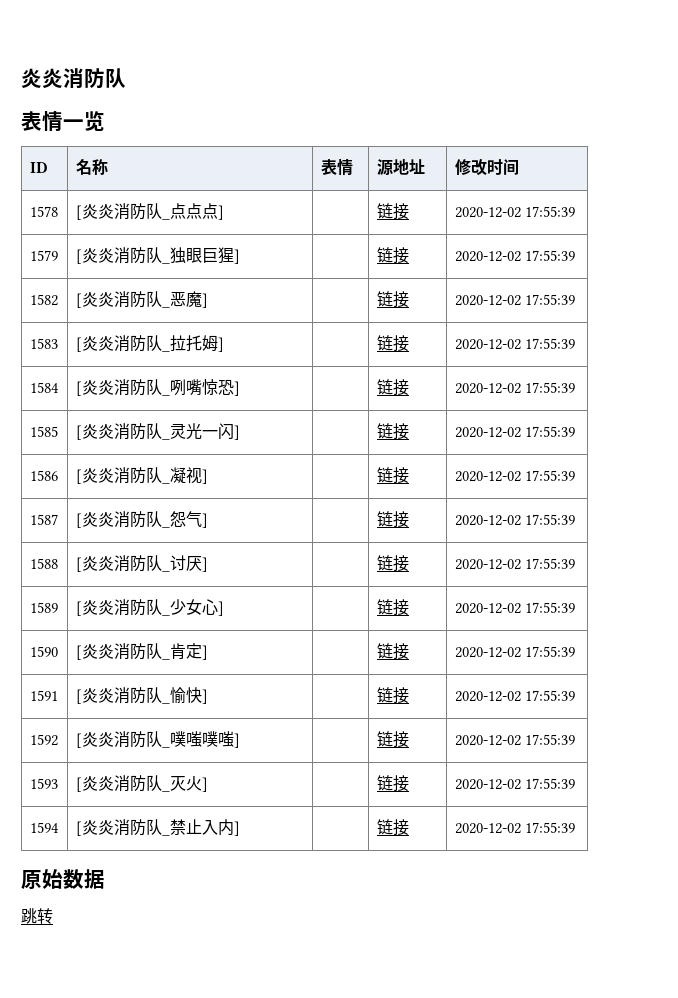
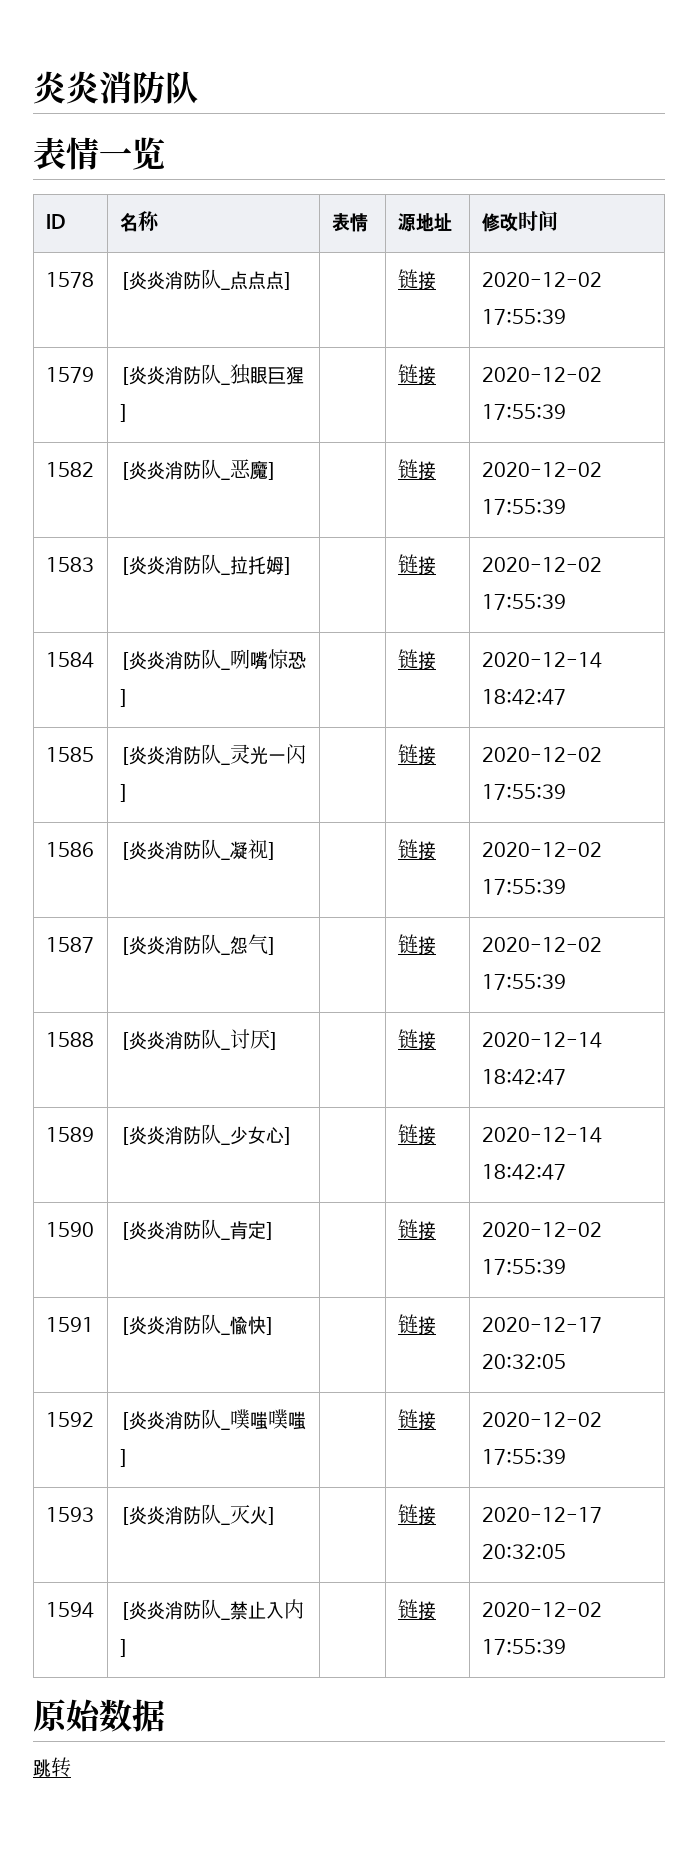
[454,382,576,394] 2020-12-02 17:55:39 -> [481,652,602,668] [481,689,566,705] 2020-12-14 18:42:47
[454,558,576,570] 2020-12-02 17:55:39 -> [481,1032,602,1048] [481,1069,566,1085] 2020-12-14 18:42:47
[454,602,576,614] 2020-12-02 17:55:39 -> [481,1127,602,1143] [481,1164,566,1180] 2020-12-14 18:42:47
[454,690,576,702] 2020-12-02 17:55:39 -> [481,1317,602,1333] [481,1354,566,1369] 2020-12-17 20:32:05
[454,778,576,790] 2020-12-02 17:55:39 -> [481,1507,602,1523] [481,1544,566,1559] 2020-12-17 20:32:05

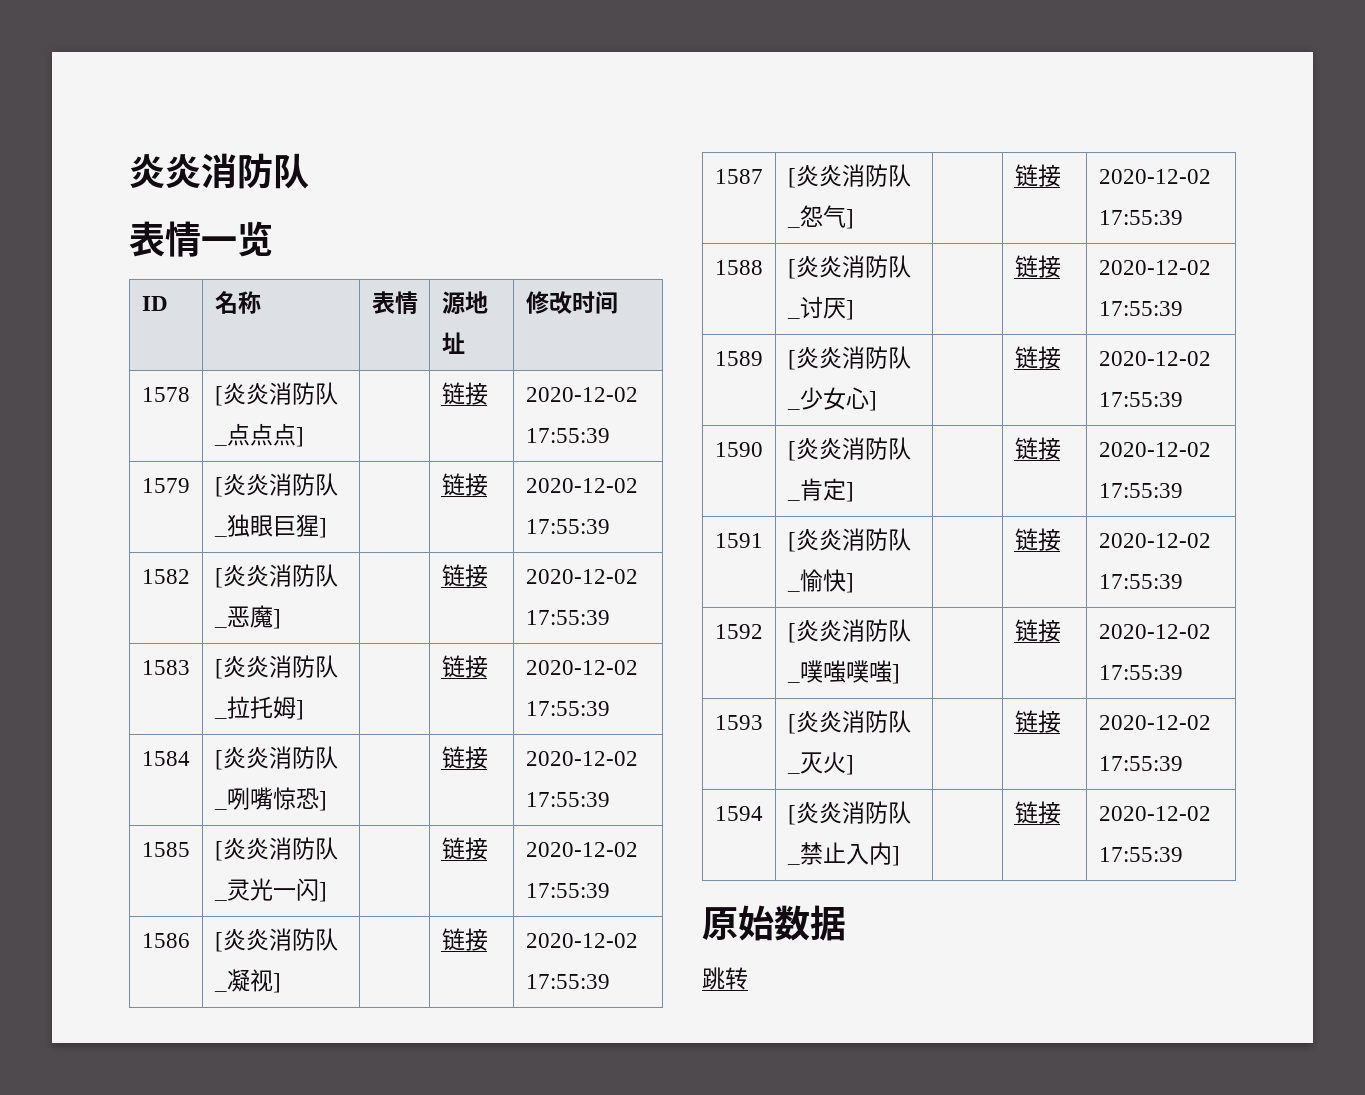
[481,652,602,668] [481,689,566,705] 2020-12-14 18:42:47 -> [525,751,638,766] [525,792,610,807] 2020-12-02 17:55:39
[481,1032,602,1048] [481,1069,566,1085] 2020-12-14 18:42:47 -> [1098,260,1211,275] [1098,301,1183,316] 2020-12-02 17:55:39
[481,1127,602,1143] [481,1164,566,1180] 2020-12-14 18:42:47 -> [1098,351,1211,366] [1098,392,1183,407] 2020-12-02 17:55:39
[481,1317,602,1333] [481,1354,566,1369] 2020-12-17 20:32:05 -> [1098,533,1211,548] [1098,574,1183,589] 2020-12-02 17:55:39
[481,1507,602,1523] [481,1544,566,1559] 2020-12-17 20:32:05 -> [1098,715,1211,730] [1098,756,1183,771] 2020-12-02 17:55:39

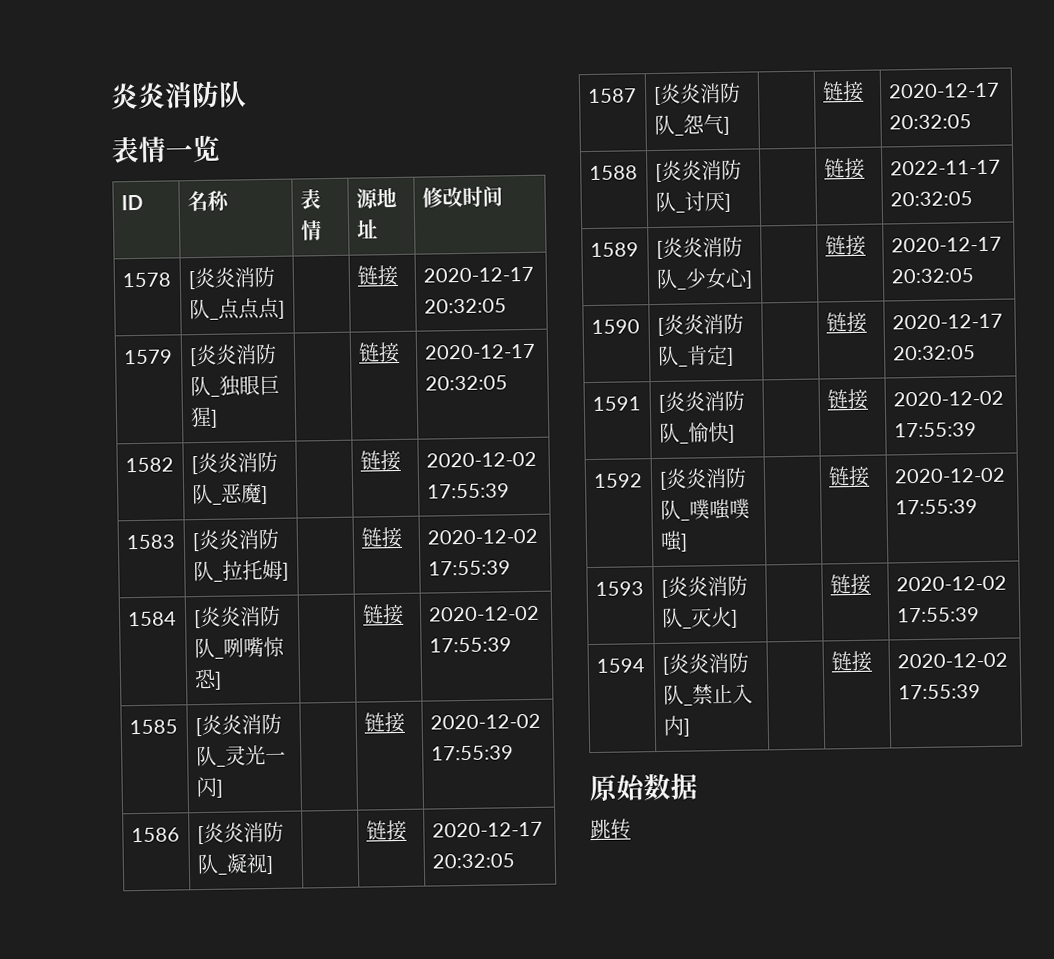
[525,387,638,402] [525,428,610,443] 2020-12-02 17:55:39 -> [422,266,534,283] [423,298,507,314] 2020-12-17 20:32:05
[525,478,638,493] [525,519,610,534] 2020-12-02 17:55:39 -> [423,343,536,360] [424,375,508,391] 2020-12-17 20:32:05
[525,933,638,948] [525,974,610,989] 2020-12-02 17:55:39 -> [431,821,543,838] [431,853,515,869] 2020-12-17 20:32:05
[1098,169,1211,184] [1098,210,1183,225] 2020-12-02 17:55:39 -> [887,82,1000,99] [888,114,972,130] 2020-12-17 20:32:05
[1098,260,1211,275] [1098,301,1183,316] 2020-12-02 17:55:39 -> [889,159,1001,176] [889,191,973,207] 2022-11-17 20:32:05
[1098,351,1211,366] [1098,392,1183,407] 2020-12-02 17:55:39 -> [890,236,1002,253] [890,268,975,284] 2020-12-17 20:32:05
[1098,442,1211,457] [1098,483,1183,498] 2020-12-02 17:55:39 -> [891,313,1003,330] [891,345,976,361] 2020-12-17 20:32:05

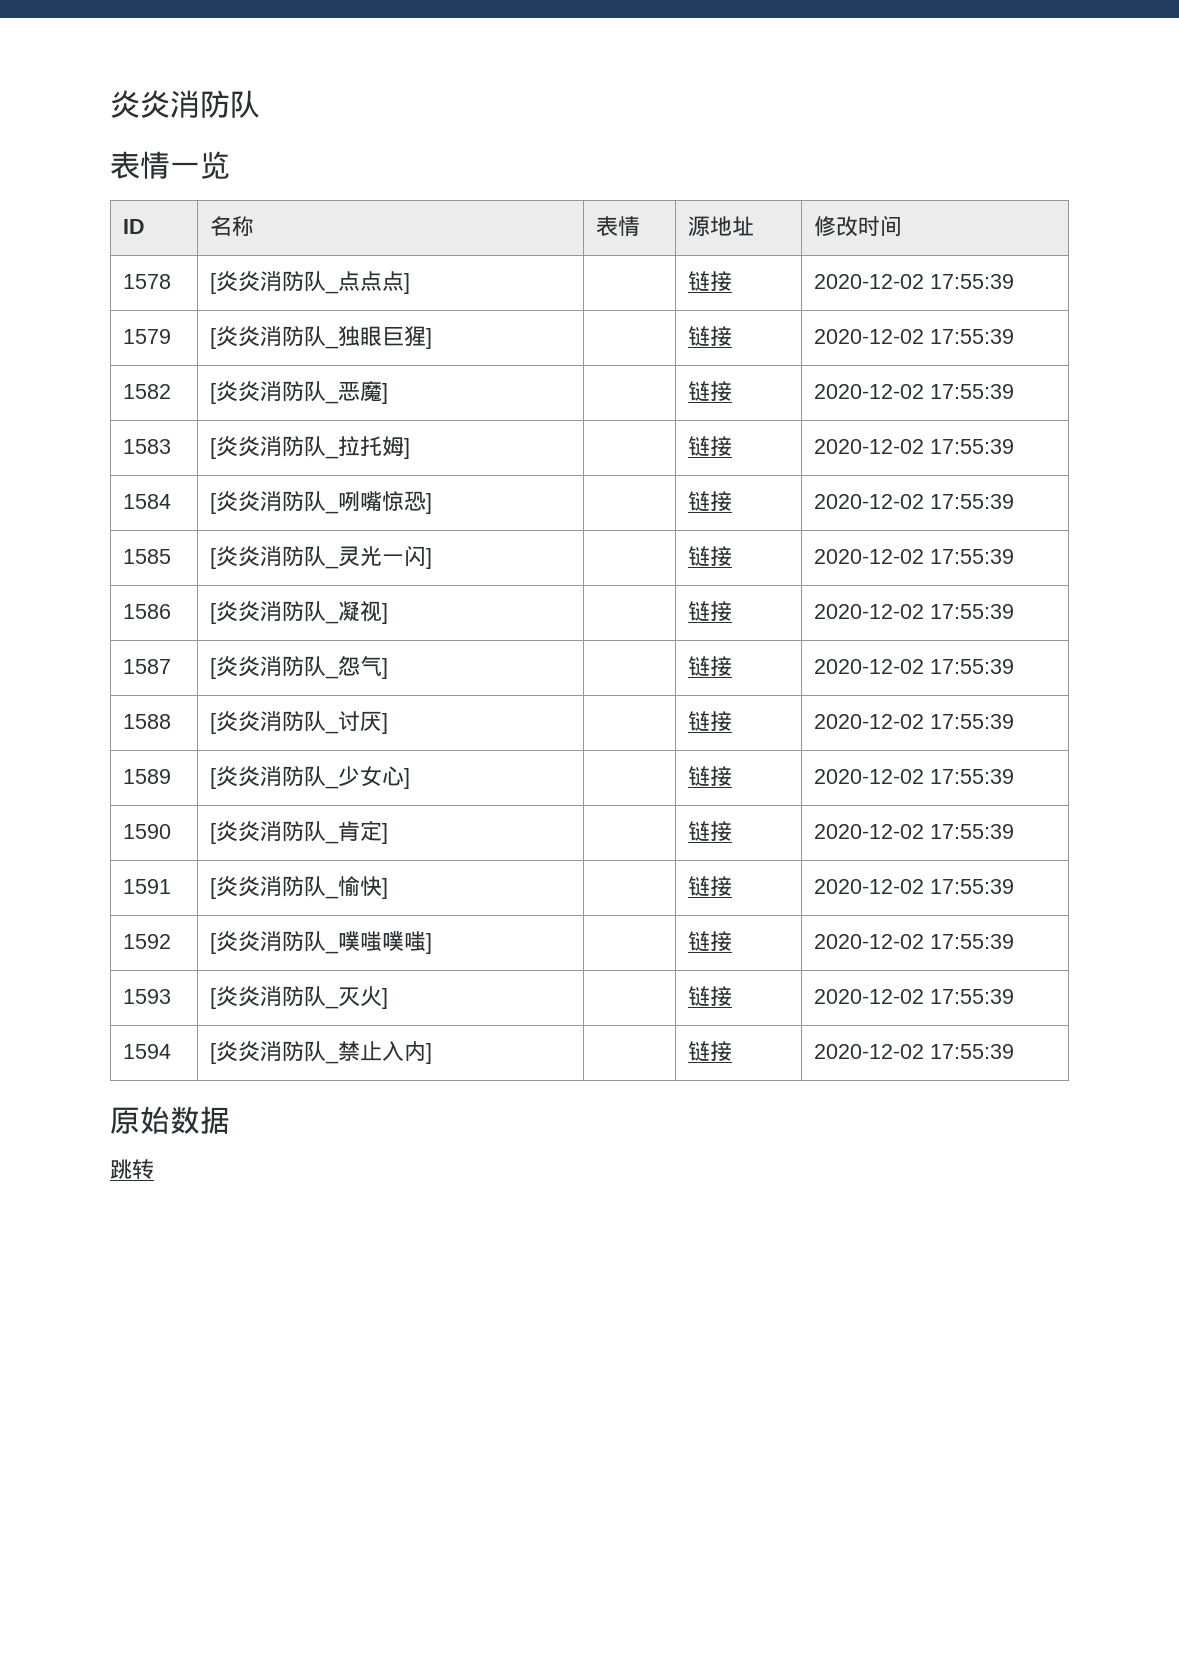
[422,266,534,283] [423,298,507,314] 2020-12-17 20:32:05 -> [814,274,1015,289] 2020-12-02 17:55:39
[423,343,536,360] [424,375,508,391] 2020-12-17 20:32:05 -> [814,329,1015,344] 2020-12-02 17:55:39
[431,821,543,838] [431,853,515,869] 2020-12-17 20:32:05 -> [814,604,1015,619] 2020-12-02 17:55:39
[887,82,1000,99] [888,114,972,130] 2020-12-17 20:32:05 -> [814,659,1015,674] 2020-12-02 17:55:39
[889,159,1001,176] [889,191,973,207] 2022-11-17 20:32:05 -> [814,714,1015,729] 2020-12-02 17:55:39
[890,236,1002,253] [890,268,975,284] 2020-12-17 20:32:05 -> [814,769,1015,784] 2020-12-02 17:55:39
[891,313,1003,330] [891,345,976,361] 2020-12-17 20:32:05 -> [814,824,1015,839] 2020-12-02 17:55:39

